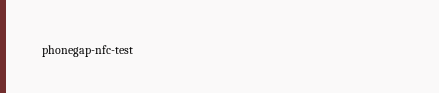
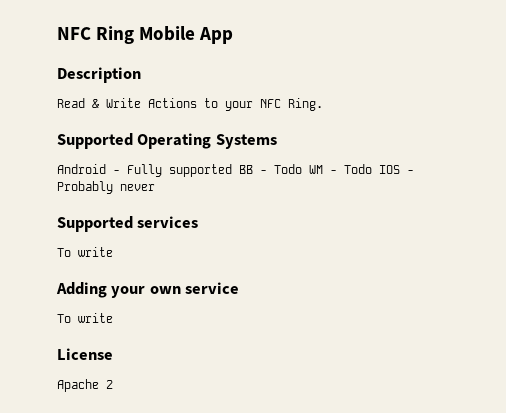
[42,45,133,57] phonegap-nfc-test -> [57,26,234,44] [57,67,141,83] [57,98,323,111] [57,133,277,149] [57,164,414,177] [57,181,155,194] [57,216,199,232] [57,247,113,257] [56,282,240,298] [57,313,113,323] [57,348,113,360] [57,379,113,392] NFC Ring Mobile App // Description // Read & Write Actions to your NFC Ring. // Supported Operating Systems // Android - Fully supported BB - Todo WM - Todo IOS - Probably never // Supported services // To write // Adding your own service // To write // License // Apache 2

